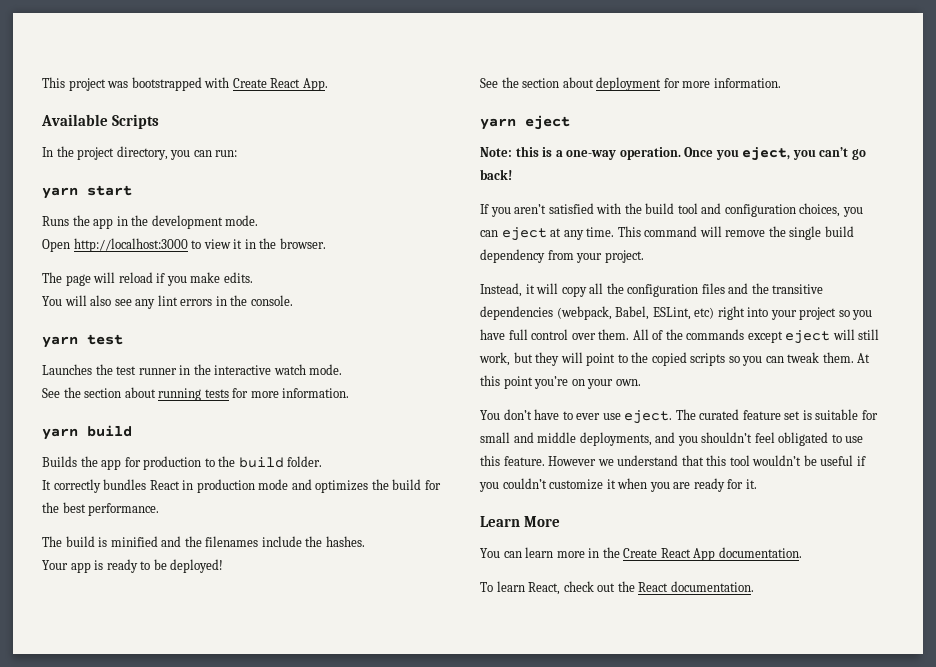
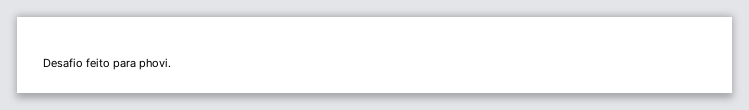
[42,77,328,91] [41,114,159,129] [42,146,238,160] [42,185,132,199] [42,215,259,229] [42,238,326,252] [42,272,253,286] [42,295,293,309] [42,334,123,348] [42,364,343,375] [42,387,350,401] [42,425,132,440] [42,456,323,470] [42,479,441,493] [42,502,160,516] [42,536,365,547] [42,559,224,573] [480,77,781,91] [480,115,570,130] [480,146,866,161] [480,169,512,180] [480,203,863,217] [480,226,854,241] [480,249,644,263] [480,283,824,297] [480,306,873,320] [480,329,880,344] [479,352,871,366] [480,375,641,389] [480,409,878,424] [480,432,864,446] [480,455,866,466] [479,478,757,492] [480,516,560,527] [480,547,802,561] [480,581,754,595] This project was bootstrapped with Create React App. // Available Scripts // In the project directory, you can run: // yarn start // Runs the app in the development mode. // Open http://localhost:3000 to view it in the browser. // The page will reload if you make edits. // You will also see any lint errors in the console. // yarn test // Launches the test runner in the interactive watch mode. // See the section about running tests for more information. // yarn build // Builds the app for production to the build folder. // It correctly bundles React in production mode and optimizes the build for the best performance. // The build is minified and the filenames include the hashes. // Your app is ready to be deployed! // See the section about deployment for more information. // yarn eject // Note: this is a one-way operation. Once you eject, you can’t go back! // If you aren’t satisfied with the build tool and configuration choices, you can eject at any time. This command will remove the single build dependency from your project. // Instead, it will copy all the configuration files and the transitive dependencies (webpack, Babel, ESLint, etc) right into your project so you have full control over them. All of the commands except eject will still work, but they will point to the copied scripts so you can tweak them. At this point you’re on your own. // You don’t have to ever use eject. The curated feature set is suitable for small and middle deployments, and you shouldn’t feel obligated to use this feature. However we understand that this tool wouldn’t be useful if you couldn’t customize it when you are ready for it. // Learn More // You can learn more in the Create React App documentation. // To learn React, check out the React documentation. -> [43,58,172,70] Desafio feito para phovi.

